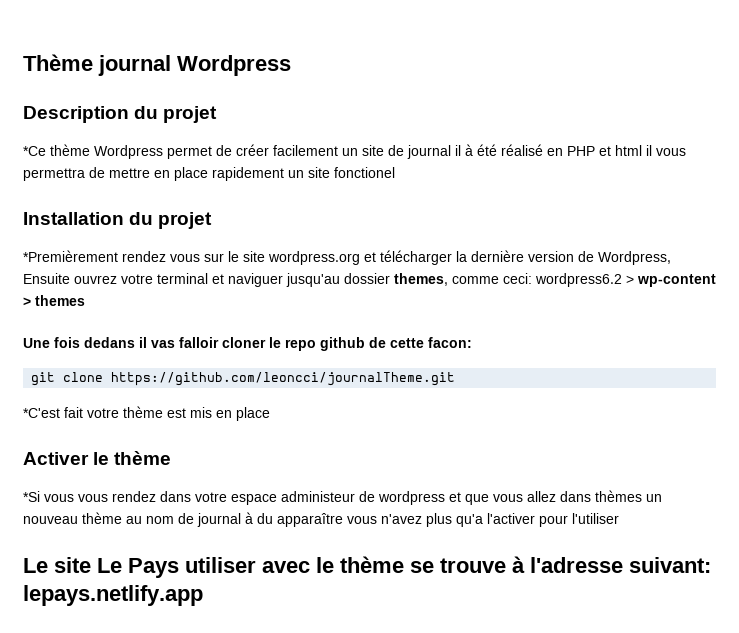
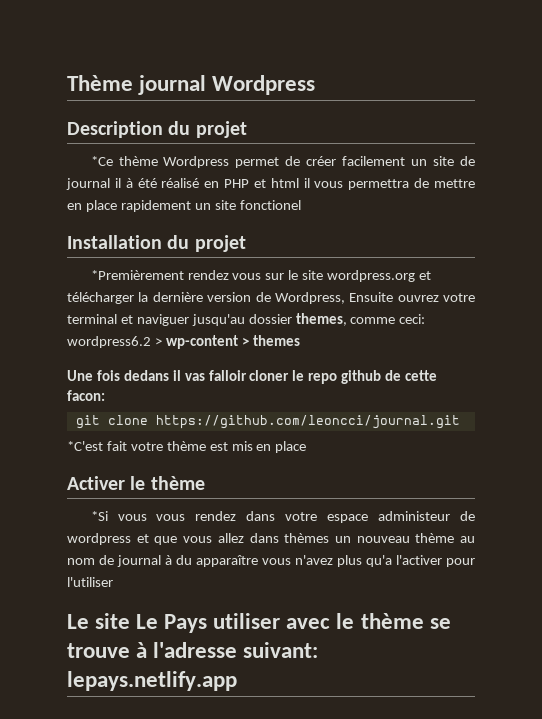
[111,372,456,386] https://github.com/leoncci/journalTheme.git -> [155,415,460,429] https://github.com/leoncci/journal.git

